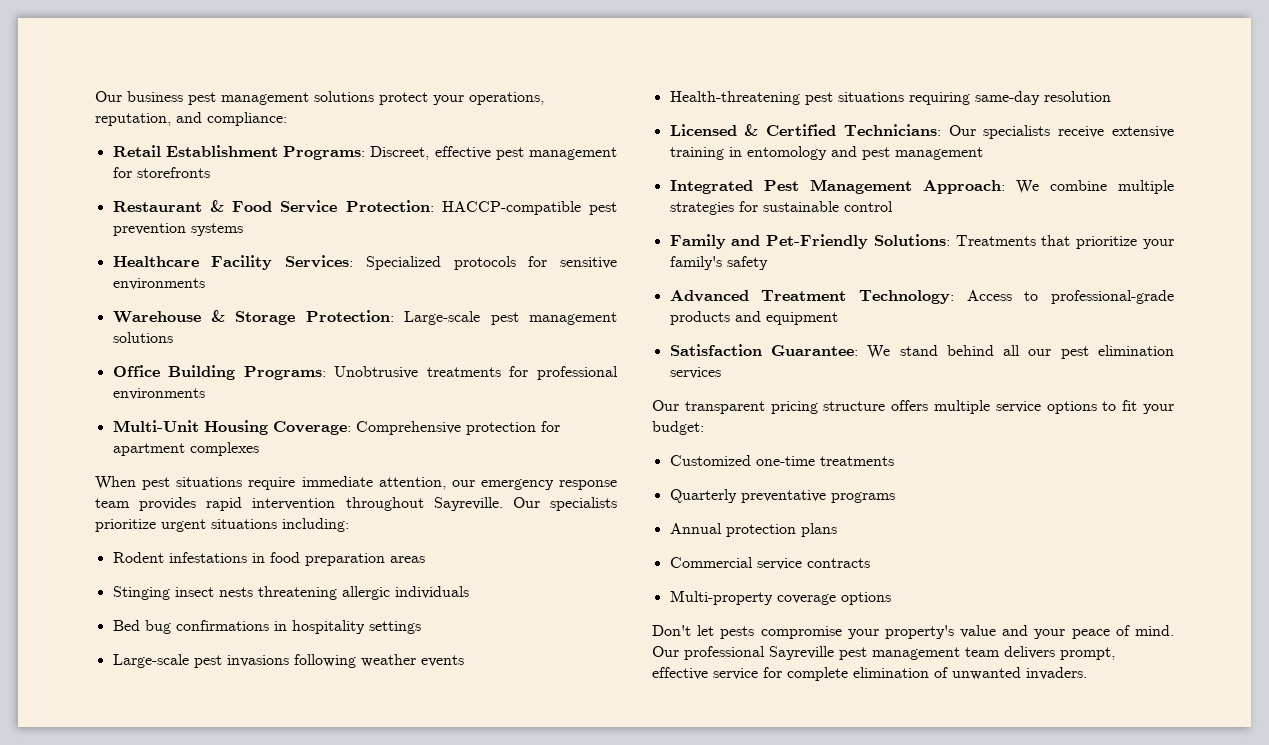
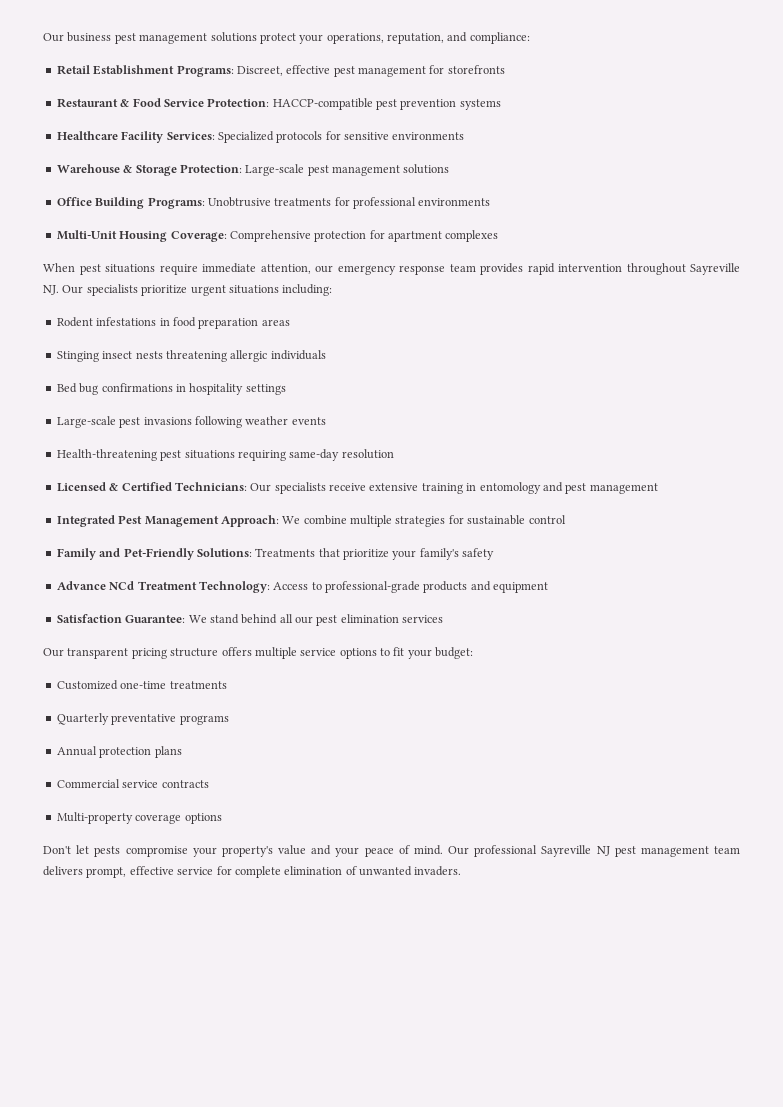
[433,497,503,511] Sayreville. -> [690,263,740,275] [43,285,59,295] Sayreville NJ.
[669,290,749,302] Advanced -> [56,581,135,590] Advance NCd
(834, 653) none -> [596,846,610,856] NJ

